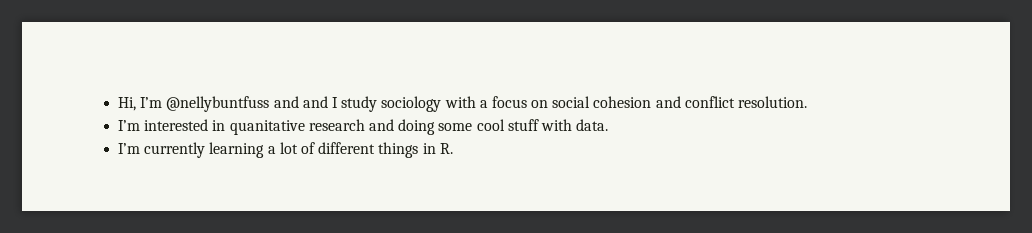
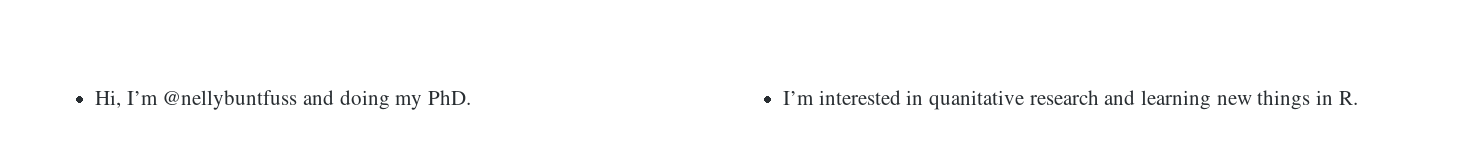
[302,96,808,112] and I study sociology with a focus on social cohesion and conflict resolution. -> [339,90,472,110] doing my PhD.
[398,119,609,135] [118,142,376,158] doing some cool stuff with data. // I’m currently learning a lot of different -> [1141,90,1252,110] learning new

